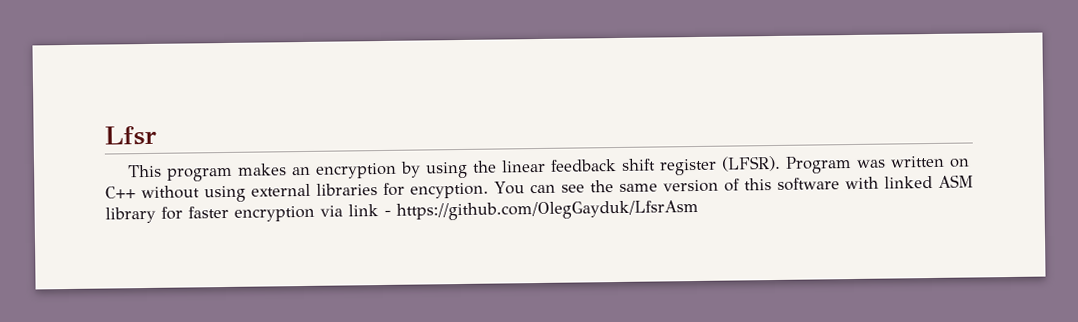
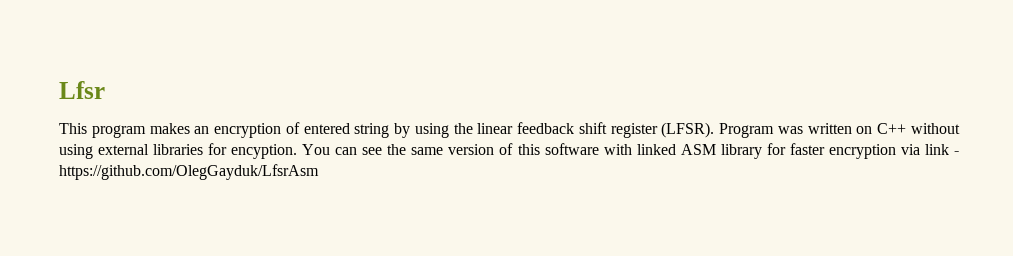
(397, 170) none -> [285,122,390,138] of entered string

